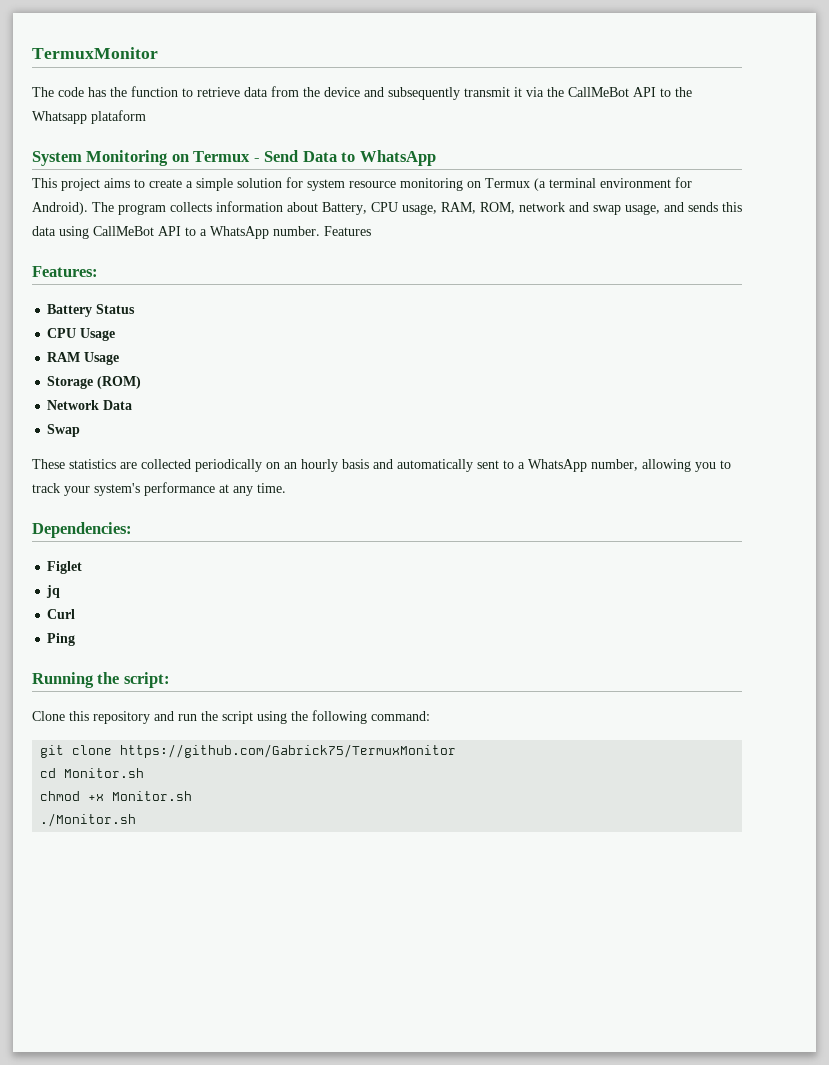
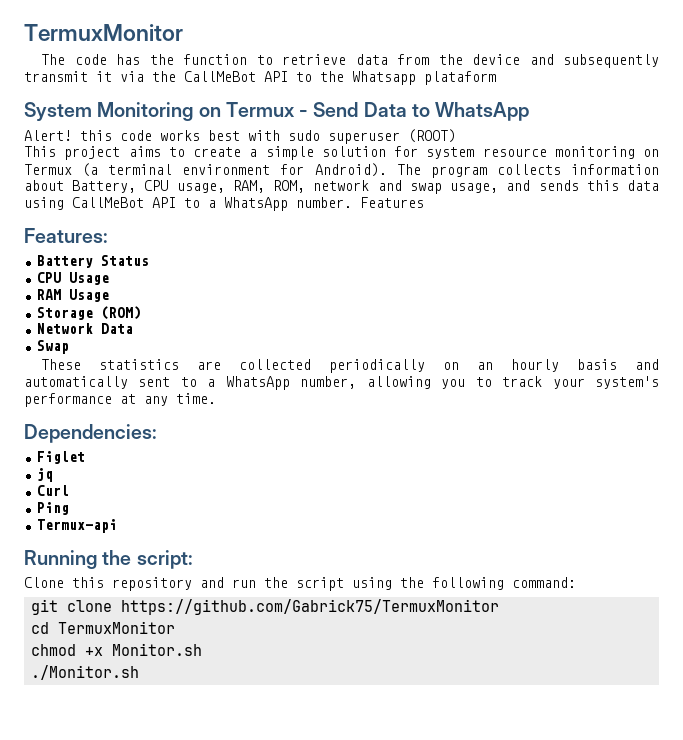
(436, 158) none -> [24,129,456,144] // Alert! this code works best with sudo superuser (ROOT)
(76, 639) none -> [36,519,117,533] // Termux-api
[64,768,145,778] Monitor.sh -> [57,621,175,634] TermuxMonitor

